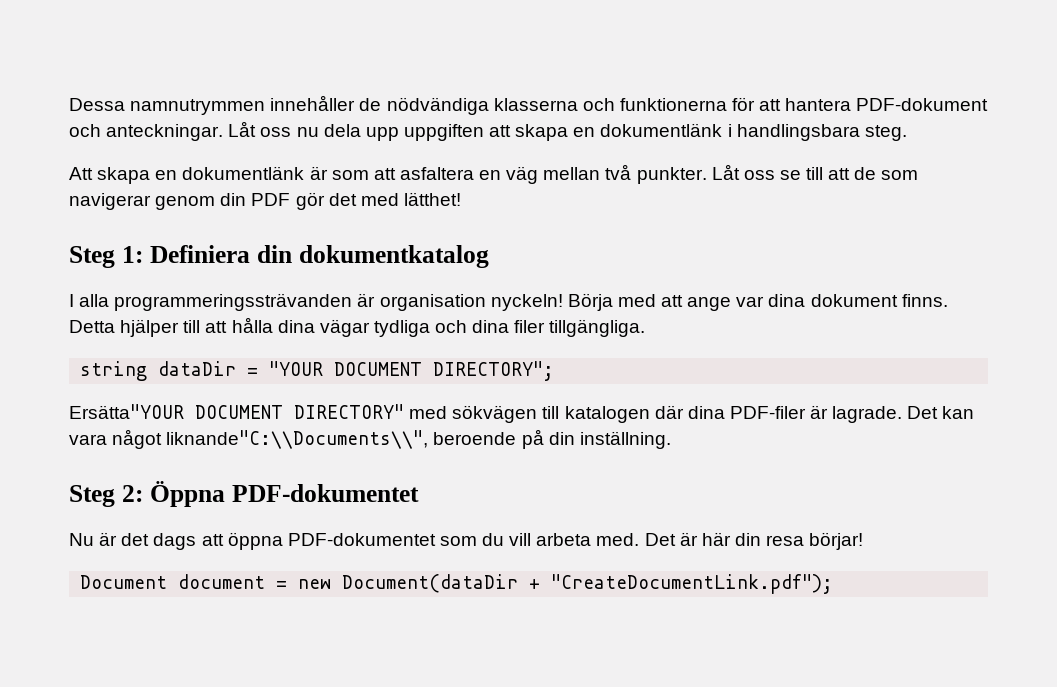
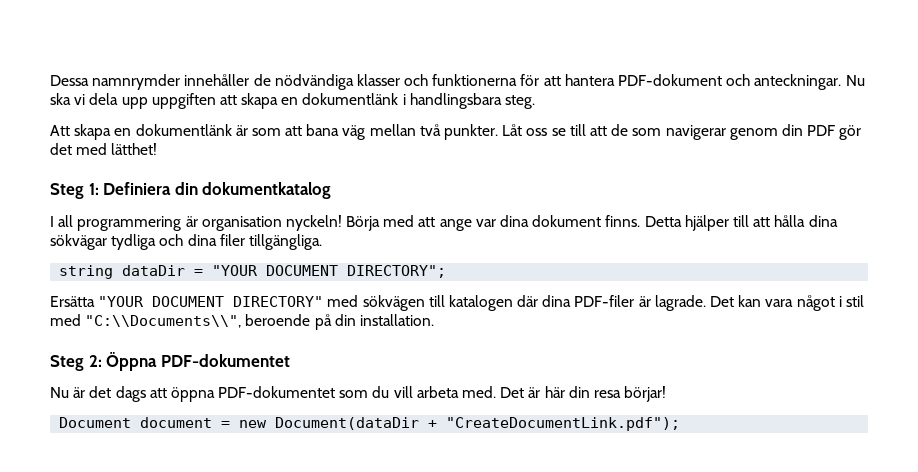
[130,99,266,115] namnutrymmen -> [92,74,181,90] namnrymder
[493,98,578,111] klasserna -> [356,74,400,86] klasser
[228,121,319,137] Låt oss nu -> [845,75,865,86] [50,93,86,105] Nu ska vi
[399,167,502,180] asfaltera en -> [306,124,340,136] bana
[79,293,353,311] alla programmeringssträvanden -> [58,215,182,231] all programmering
[319,319,370,337] vägar -> [50,234,107,250] sökvägar
[69,404,184,419] Ersätta"YOUR -> [50,296,145,307] Ersätta "YOUR
[166,430,429,449] liknande"C:\\Documents\\", -> [838,295,864,307] [50,314,242,328] i stil med "C:\\Documents\\",
[579,431,671,449] inställning. -> [359,314,434,326] installation.

